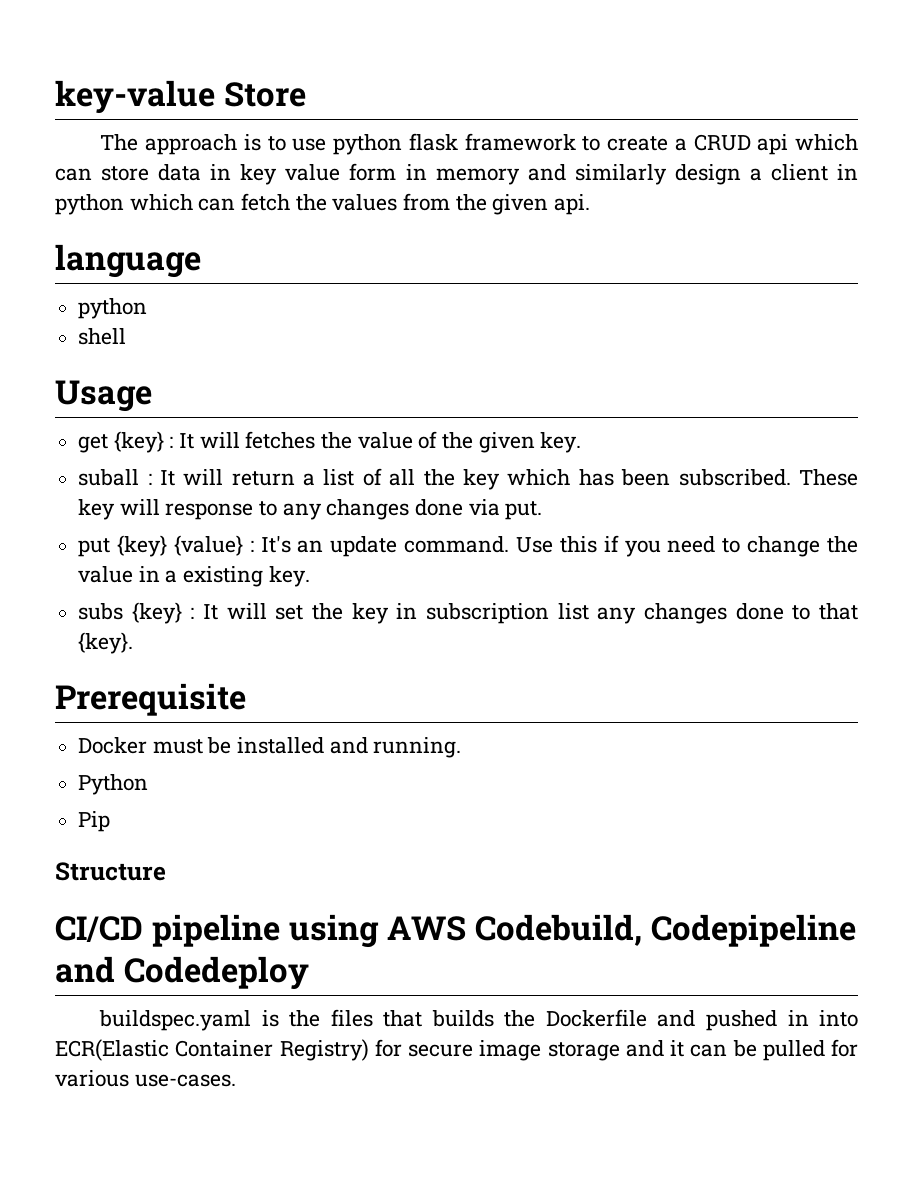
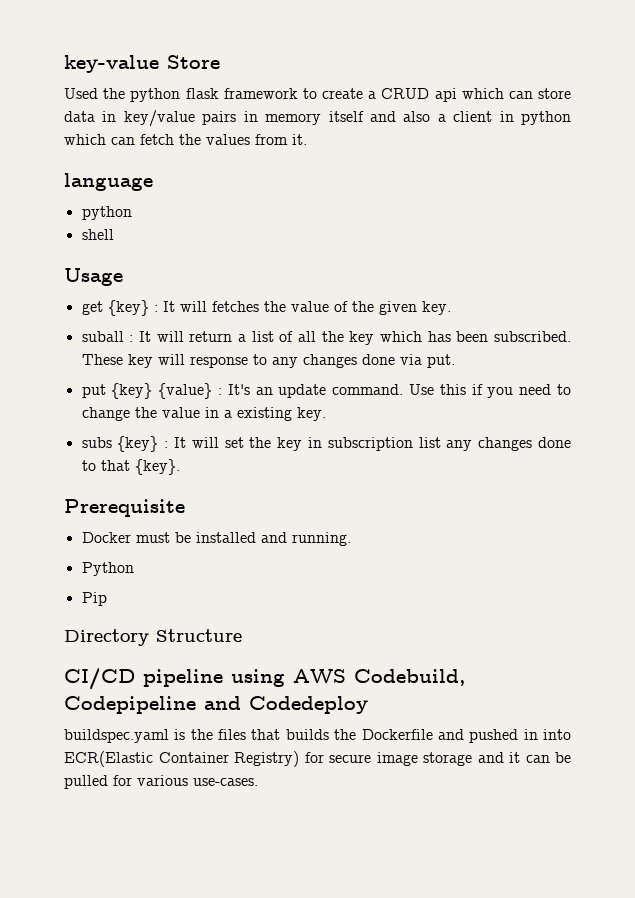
[100,134,327,155] The approach is to use -> [64,88,126,99] Used the
[240,163,741,185] key value form in memory and similarly design -> [123,110,431,127] key/value pairs in memory itself and also
[455,194,591,215] the given api. -> [292,134,307,145] it.
(111, 821) none -> [64,629,149,646] Directory

